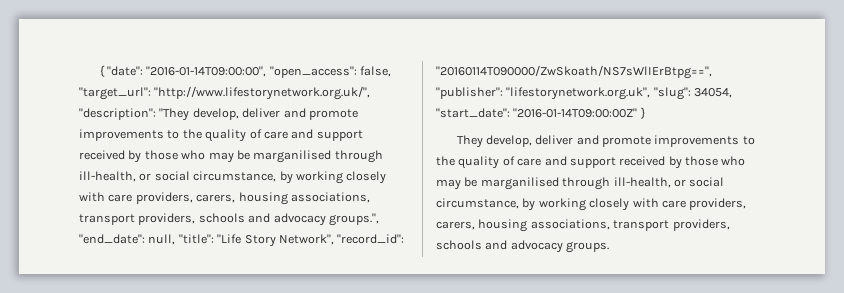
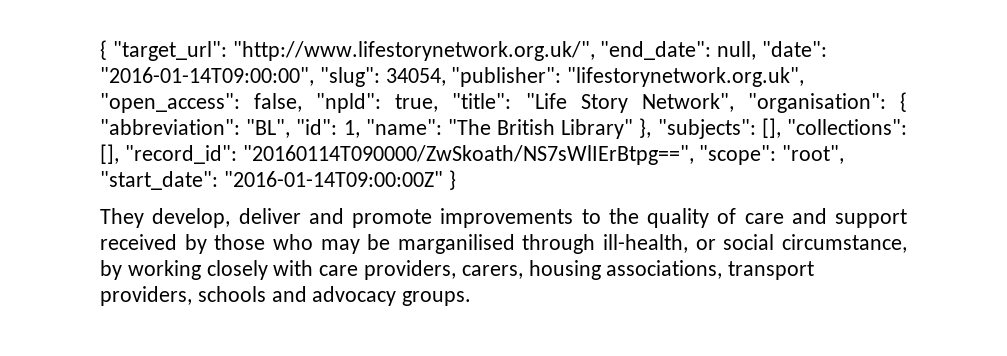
[99,65,392,78] [79,86,371,100] [79,108,358,121] [79,129,363,142] [79,150,383,163] [79,171,387,184] [79,192,370,205] [79,213,379,226] [79,234,405,247] [436,65,712,79] [436,87,733,100] { "date": "2016-01-14T09:00:00", "open_access": false, "target_url": "http://www.lifestorynetwork.org.uk/", "description": "They develop, deliver and promote improvements to the quality of care and support received by those who may be marganilised through ill-health, or social circumstance, by working closely with care providers, carers, housing associations, transport providers, schools and advocacy groups.", "end_date": null, "title": "Life Story Network", "record_id": "20160114T090000/ZwSkoath/NS7sWlIErBtpg==", "publisher": "lifestorynetwork.org.uk", "slug": 34054, -> [100,40,828,61] [100,67,805,87] [100,92,907,113] [100,118,907,139] [100,144,845,165] { "target_url": "http://www.lifestorynetwork.org.uk/", "end_date": null, "date": "2016-01-14T09:00:00", "slug": 34054, "publisher": "lifestorynetwork.org.uk", "open_access": false, "npld": true, "title": "Life Story Network", "organisation": { "abbreviation": "BL", "id": 1, "name": "The British Library" }, "subjects": [], "collections": [], "record_id": "20160114T090000/ZwSkoath/NS7sWlIErBtpg==", "scope": "root",

